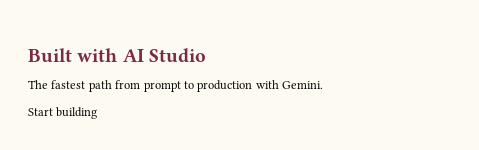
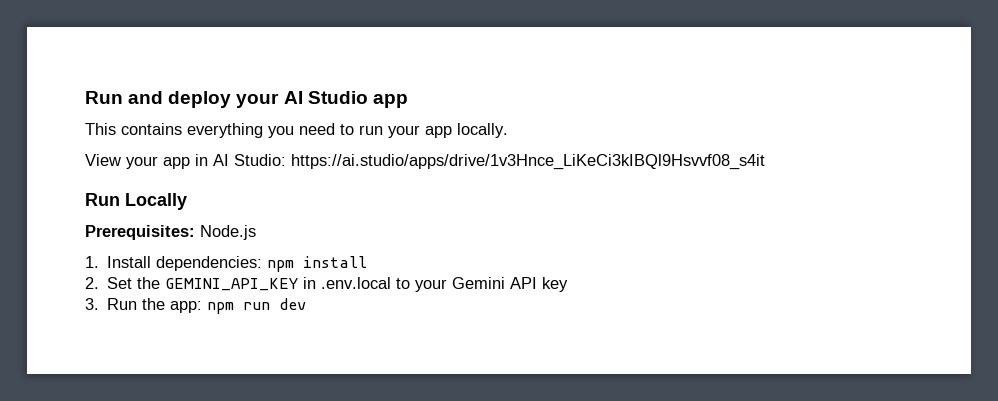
[28,48,206,63] [28,80,323,92] [28,107,98,119] Built with AI Studio // The fastest path from prompt to production with Gemini. // Start building -> [85,91,408,108] [85,123,508,138] [85,154,765,170] [85,193,187,210] [85,225,256,240] [85,256,368,272] [85,277,569,292] [85,298,307,314] Run and deploy your AI Studio app // This contains everything you need to run your app locally. // View your app in AI Studio: https://ai.studio/apps/drive/1v3Hnce_LiKeCi3kIBQl9Hsvvf08_s4it // Run Locally // Prerequisites: Node.js // 1. Install dependencies: npm install // 2. Set the GEMINI_API_KEY in .env.local to your Gemini API key // 3. Run the app: npm run dev

